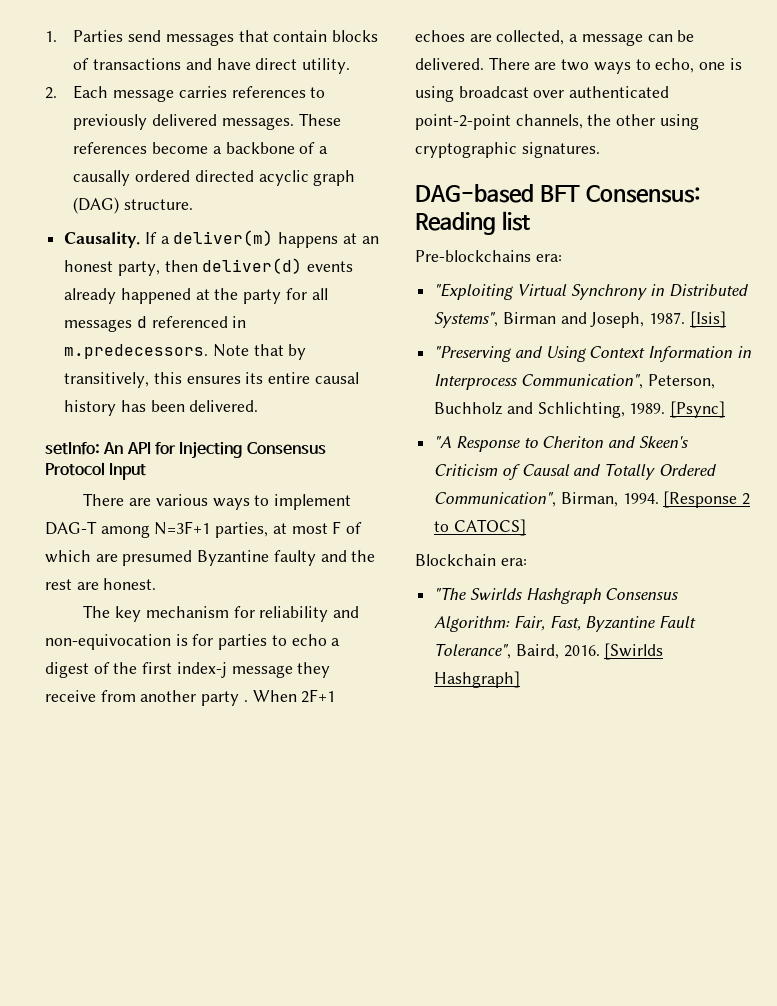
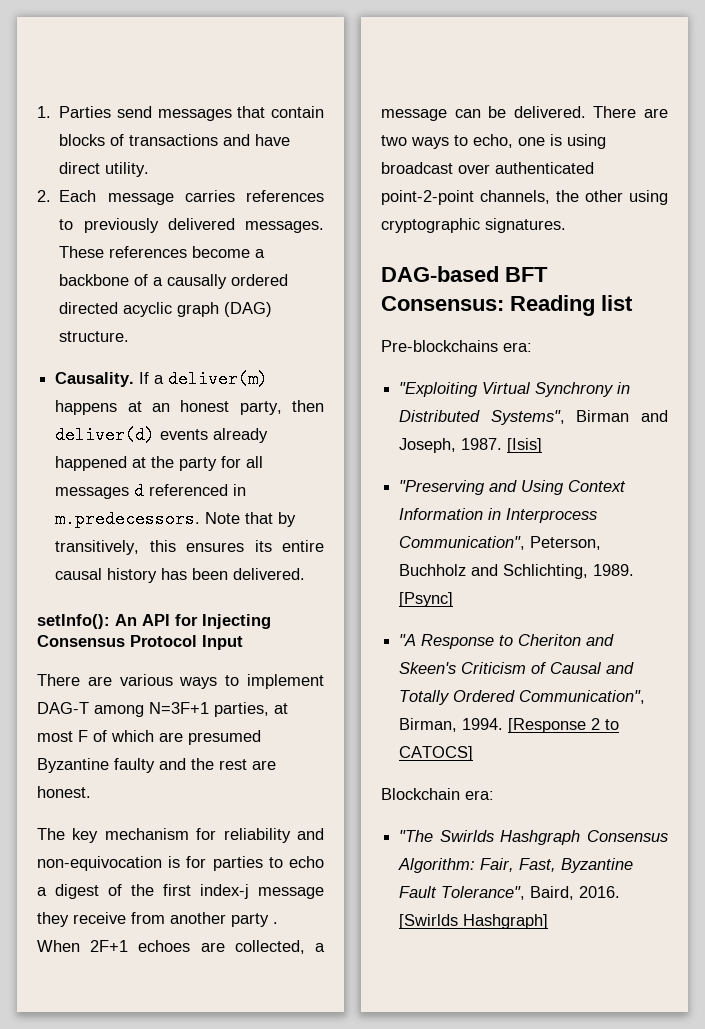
[45,442,100,455] setInfo: -> [37,614,110,629] setInfo():

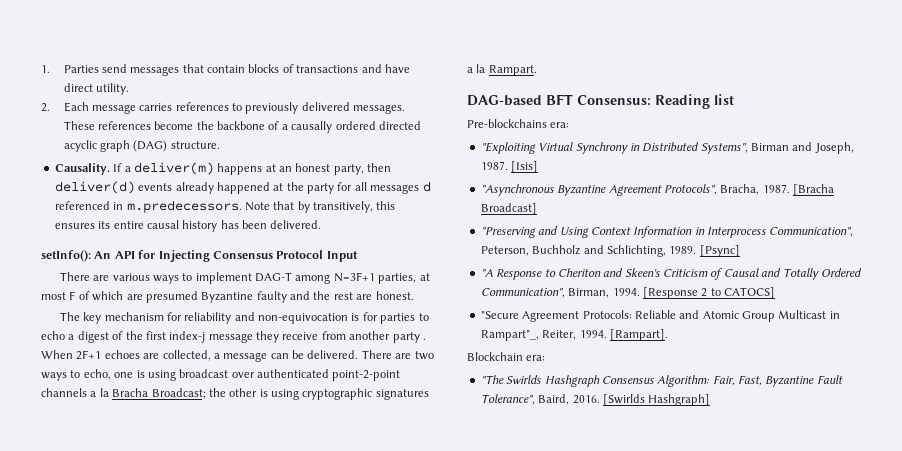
[255,249,266,258] a -> [196,121,214,130] the
[480,190,550,204] channels, -> [41,388,206,399] channels a la Bracha Broadcast;
(623, 196) none -> [259,389,268,397] is
[485,218,566,233] signatures. -> [375,389,429,400] [467,64,537,76] signatures a la Rampart.
(543, 445) none -> [480,184,834,196] [480,203,537,215] // "Asynchronous Byzantine Agreement Protocols", Bracha, 1987. [Bracha Broadcast]
(474, 753) none -> [480,310,840,322] [480,329,668,341] // "Secure Agreement Protocols: Reliable and Atomic Group Multicast in Rampart"_, Reiter, 1994. [Rampart].

